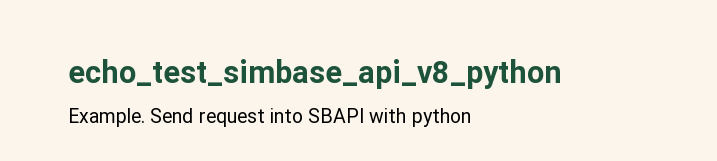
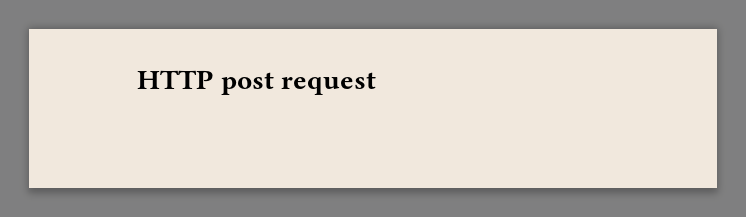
[68,59,562,89] [68,108,471,127] echo_test_simbase_api_v8_python // Example. Send request into SBAPI with python -> [137,70,377,95] HTTP post request

